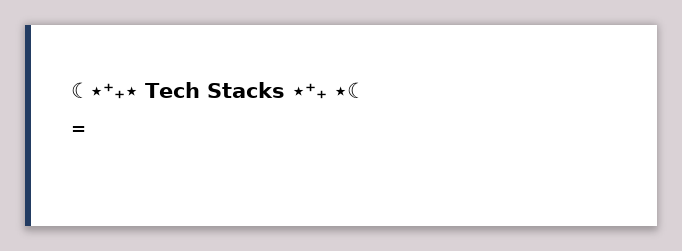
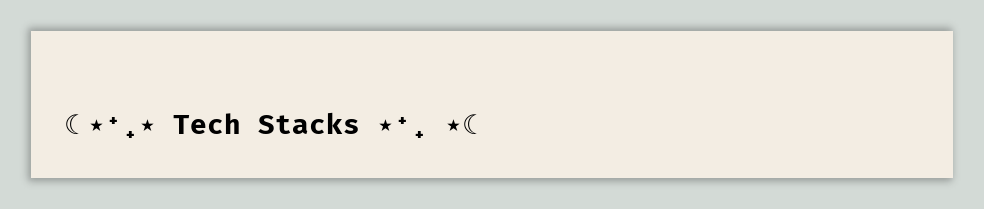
[71,126,86,135] // = -> (486, 124) none

